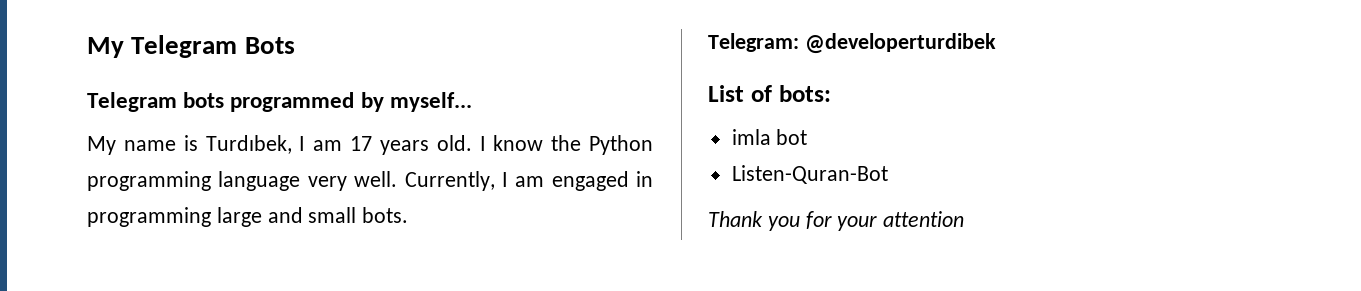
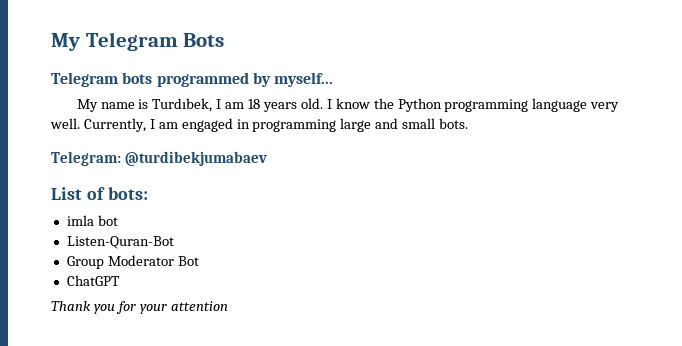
[350,136,373,151] 17 -> [248,99,261,109] 18
[804,33,996,54] @developerturdibek -> [124,151,267,166] @turdibekjumabaev
(888, 174) none -> [66,255,199,269] [66,275,120,286] // Group Moderator Bot // ChatGPT

